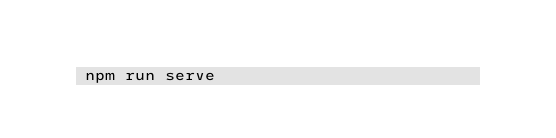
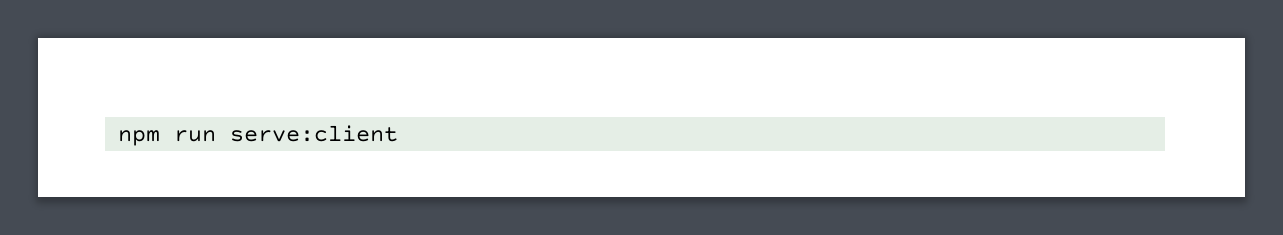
[164,72,215,81] serve -> [229,125,398,142] serve:client

